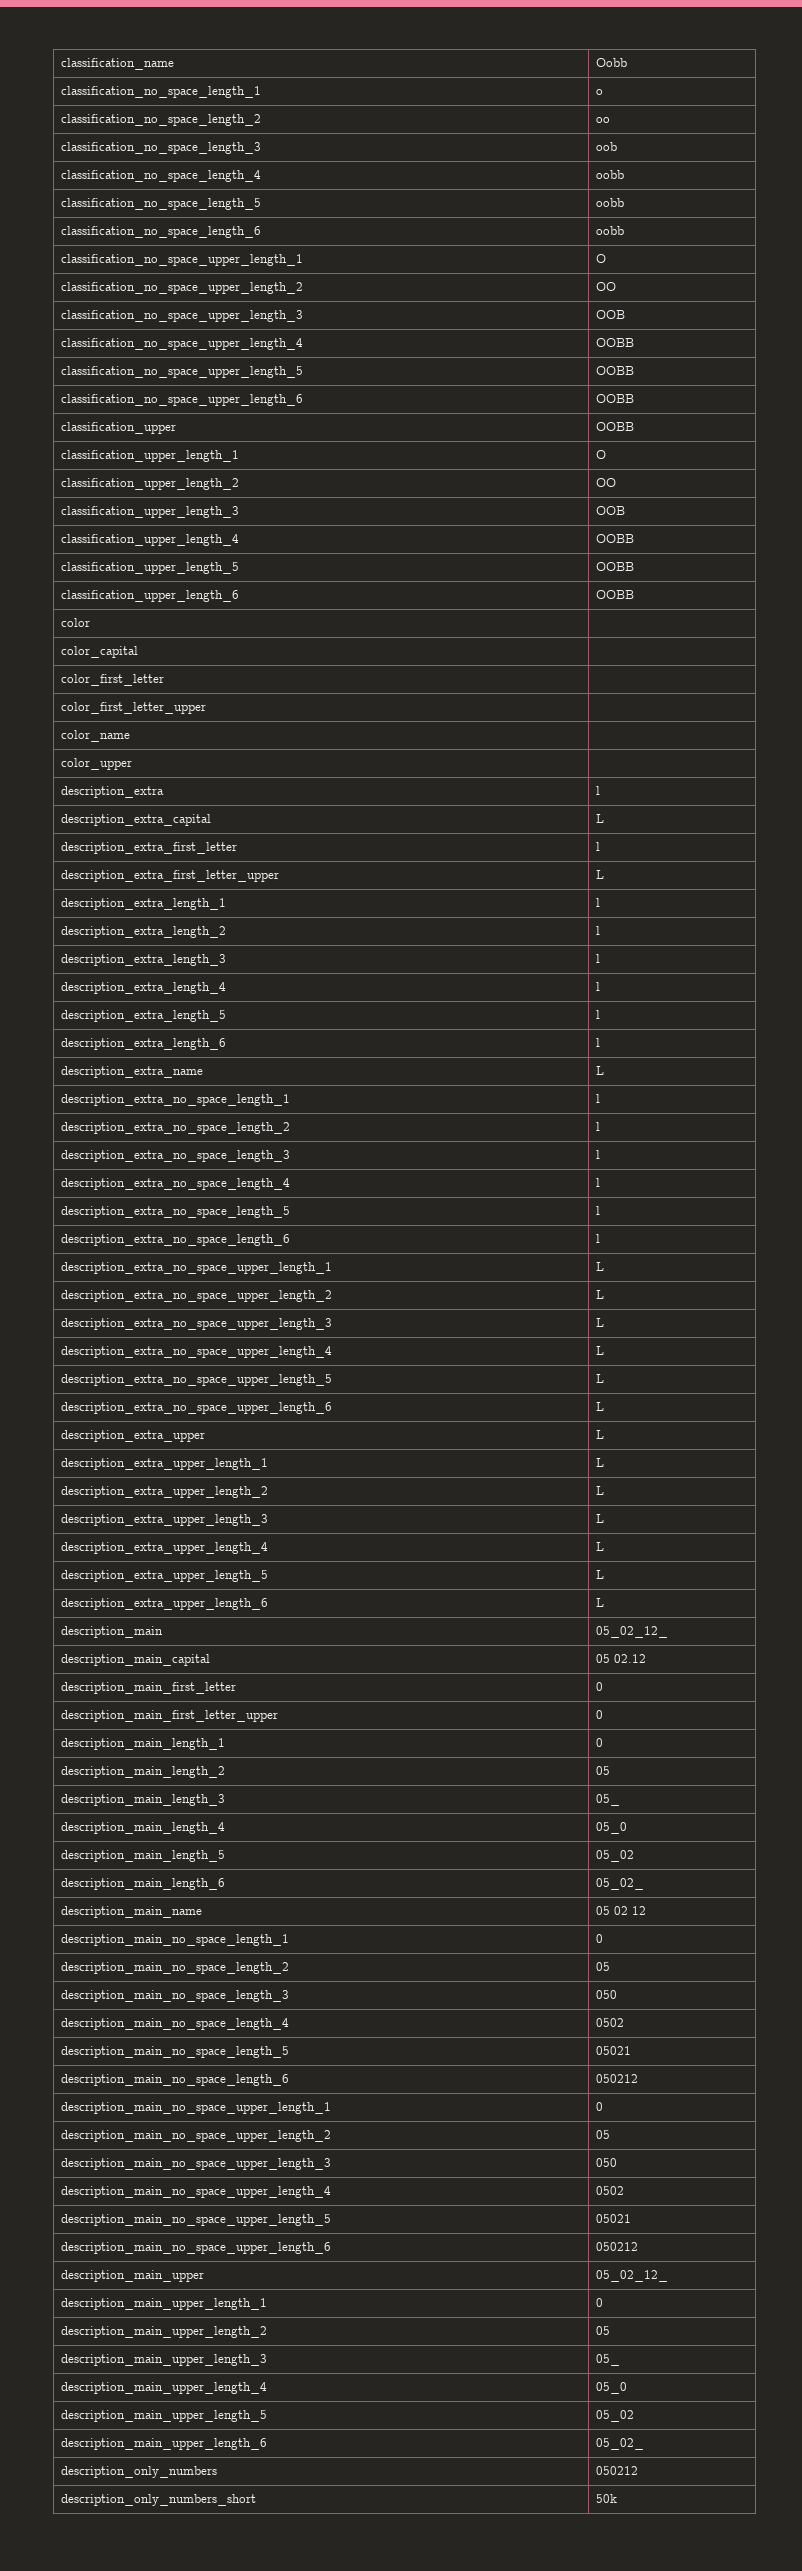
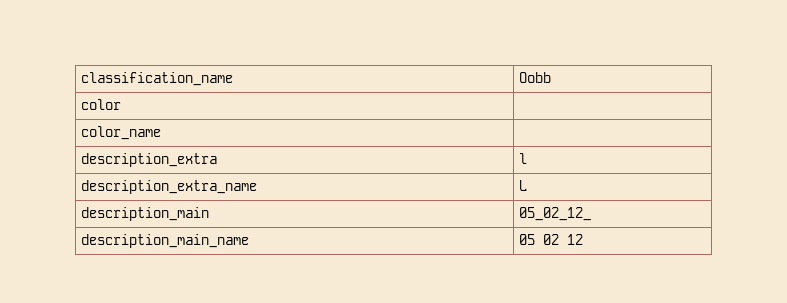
[61,86,262,98] [596,89,604,95] [61,114,262,126] [596,117,611,123] [61,142,262,154] [596,142,618,151] [61,170,262,182] [596,170,625,179] [61,198,262,210] [596,198,625,207] [61,226,262,238] [596,226,625,235] [61,254,304,266] [596,254,607,263] [61,282,304,294] [596,282,617,291] [61,310,304,322] [596,310,626,319] [61,338,304,350] [596,338,635,347] [61,366,304,378] [596,366,635,375] [61,394,304,406] [596,394,635,403] [61,422,177,434] [596,422,635,431] [61,450,240,462] [596,450,607,459] [61,478,240,490] [596,478,617,487] [61,506,240,518] [596,506,626,515] [61,534,240,546] [596,534,635,543] [61,562,240,574] [596,562,635,571] [61,590,240,602] [596,590,635,599] [61,618,91,627] [61,646,139,658] [61,674,165,686] [61,702,207,714] classification_no_space_length_1 | o // classification_no_space_length_2 | oo // classification_no_space_length_3 | oob // classification_no_space_length_4 | oobb // classification_no_space_length_5 | oobb // classification_no_space_length_6 | oobb // classification_no_space_upper_length_1 | O // classification_no_space_upper_length_2 | OO // classification_no_space_upper_length_3 | OOB // classification_no_space_upper_length_4 | OOBB // classification_no_space_upper_length_5 | OOBB // classification_no_space_upper_length_6 | OOBB // classification_upper | OOBB // classification_upper_length_1 | O // classification_upper_length_2 | OO // classification_upper_length_3 | OOB // classification_upper_length_4 | OOBB // classification_upper_length_5 | OOBB // classification_upper_length_6 | OOBB // color | // color_capital | // color_first_letter | // color_first_letter_upper -> [81,99,122,110] color
[61,758,133,770] // color_upper | -> (162, 133) none
[61,814,212,826] [596,814,605,823] [61,842,238,854] [596,842,601,851] [61,870,280,882] [596,870,605,879] [61,898,227,910] [596,898,601,907] [61,926,227,938] [596,926,601,935] [61,954,227,966] [596,954,601,963] [61,982,227,994] [596,982,601,991] [61,1010,227,1022] [596,1010,601,1019] [61,1038,227,1050] [596,1038,601,1047] [61,1066,204,1078] [596,1066,605,1075] [61,1094,291,1106] [596,1094,601,1103] [61,1122,291,1134] [596,1122,601,1131] [61,1150,291,1162] [596,1150,601,1159] [61,1178,291,1190] [596,1178,601,1187] [61,1206,291,1218] [596,1206,601,1215] [61,1234,291,1246] [596,1234,601,1243] [61,1262,333,1274] [596,1262,605,1271] [61,1290,333,1302] [596,1290,605,1299] [61,1318,333,1330] [596,1318,605,1327] [61,1346,333,1358] [596,1346,605,1355] [61,1374,333,1386] [596,1374,605,1383] [61,1402,333,1414] [596,1402,605,1411] [61,1430,206,1442] [596,1430,605,1439] [61,1458,269,1470] [596,1458,605,1467] [61,1486,269,1498] [596,1486,605,1495] [61,1514,269,1526] [596,1514,605,1523] [61,1542,269,1554] [596,1542,605,1551] [61,1570,269,1582] [596,1570,605,1579] [61,1598,269,1610] [596,1598,605,1607] [61,1626,164,1638] [596,1626,669,1638] [61,1654,211,1666] [596,1654,647,1663] [61,1682,237,1694] [596,1682,604,1691] [61,1710,279,1722] [596,1710,604,1719] [61,1738,226,1750] [596,1738,604,1747] [61,1766,226,1778] [596,1766,611,1775] [61,1794,226,1806] [596,1794,621,1806] [61,1822,226,1834] [596,1822,628,1834] [61,1850,226,1862] [596,1850,635,1862] [61,1878,226,1890] [596,1878,645,1890] [61,1906,203,1918] [596,1906,647,1915] [61,1934,290,1946] [596,1934,604,1943] [61,1962,290,1974] [596,1962,611,1971] [61,1990,290,2002] [596,1990,618,1999] [61,2018,290,2030] [596,2018,625,2027] [61,2046,290,2058] [596,2046,632,2055] [61,2074,290,2086] [596,2074,639,2083] [61,2102,332,2114] [596,2102,604,2111] [61,2130,332,2142] [596,2130,611,2139] [61,2158,332,2170] [596,2158,618,2167] [61,2186,332,2198] [596,2186,625,2195] [61,2214,332,2226] [596,2214,632,2223] [61,2242,332,2254] [596,2242,639,2251] [61,2270,205,2282] [596,2270,669,2282] [61,2298,268,2310] [596,2298,604,2307] [61,2326,268,2338] [596,2326,611,2335] [61,2354,268,2366] [596,2354,621,2366] [61,2382,268,2394] [596,2382,628,2394] [61,2410,268,2422] [596,2410,635,2422] [61,2438,268,2450] [596,2438,645,2450] [61,2466,218,2478] [596,2466,639,2475] [61,2494,257,2506] [596,2494,618,2503] description_extra_capital | L // description_extra_first_letter | l // description_extra_first_letter_upper | L // description_extra_length_1 | l // description_extra_length_2 | l // description_extra_length_3 | l // description_extra_length_4 | l // description_extra_length_5 | l // description_extra_length_6 | l // description_extra_name | L // description_extra_no_space_length_1 | l // description_extra_no_space_length_2 | l // description_extra_no_space_length_3 | l // description_extra_no_space_length_4 | l // description_extra_no_space_length_5 | l // description_extra_no_space_length_6 | l // description_extra_no_space_upper_length_1 | L // description_extra_no_space_upper_length_2 | L // description_extra_no_space_upper_length_3 | L // description_extra_no_space_upper_length_4 | L // description_extra_no_space_upper_length_5 | L // description_extra_no_space_upper_length_6 | L // description_extra_upper | L // description_extra_upper_length_1 | L // description_extra_upper_length_2 | L // description_extra_upper_length_3 | L // description_extra_upper_length_4 | L // description_extra_upper_length_5 | L // description_extra_upper_length_6 | L // description_main | 05_02_12_ // description_main_capital | 05 02.12 // description_main_first_letter | 0 // description_main_first_letter_upper | 0 // description_main_length_1 | 0 // description_main_length_2 | 05 // description_main_length_3 | 05_ // description_main_length_4 | 05_0 // description_main_length_5 | 05_02 // description_main_length_6 | 05_02_ // description_main_name | 05 02 12 // description_main_no_space_length_1 | 0 // description_main_no_space_length_2 | 05 // description_main_no_space_length_3 | 050 // description_main_no_space_length_4 | 0502 // description_main_no_space_length_5 | 05021 // description_main_no_space_length_6 | 050212 // description_main_no_space_upper_length_1 | 0 // description_main_no_space_upper_length_2 | 05 // description_main_no_space_upper_length_3 | 050 // description_main_no_space_upper_length_4 | 0502 // description_main_no_space_upper_length_5 | 05021 // description_main_no_space_upper_length_6 | 050212 // description_main_upper | 05_02_12_ // description_main_upper_length_1 | 0 // description_main_upper_length_2 | 05 // description_main_upper_length_3 | 05_ // description_main_upper_length_4 | 05_0 // description_main_upper_length_5 | 05_02 // description_main_upper_length_6 | 05_02_ // description_only_numbers | 050212 // description_only_numbers_short | 50k -> [81,180,258,194] [519,180,528,191] [81,207,210,221] [519,207,592,221] [81,234,250,248] [519,234,584,245] description_extra_name | L // description_main | 05_02_12_ // description_main_name | 05 02 12

